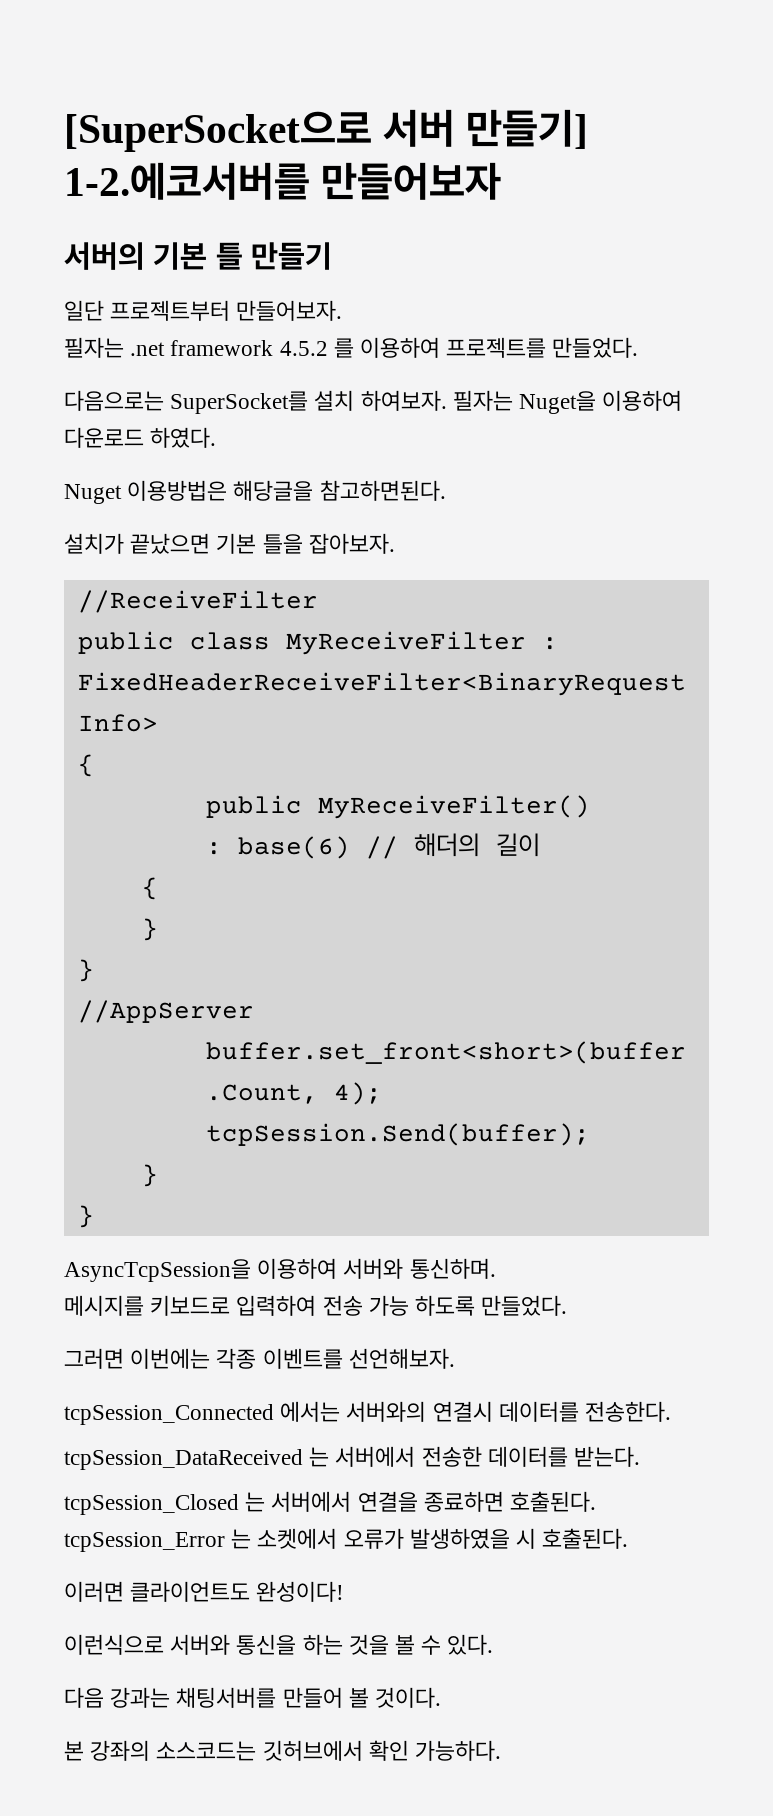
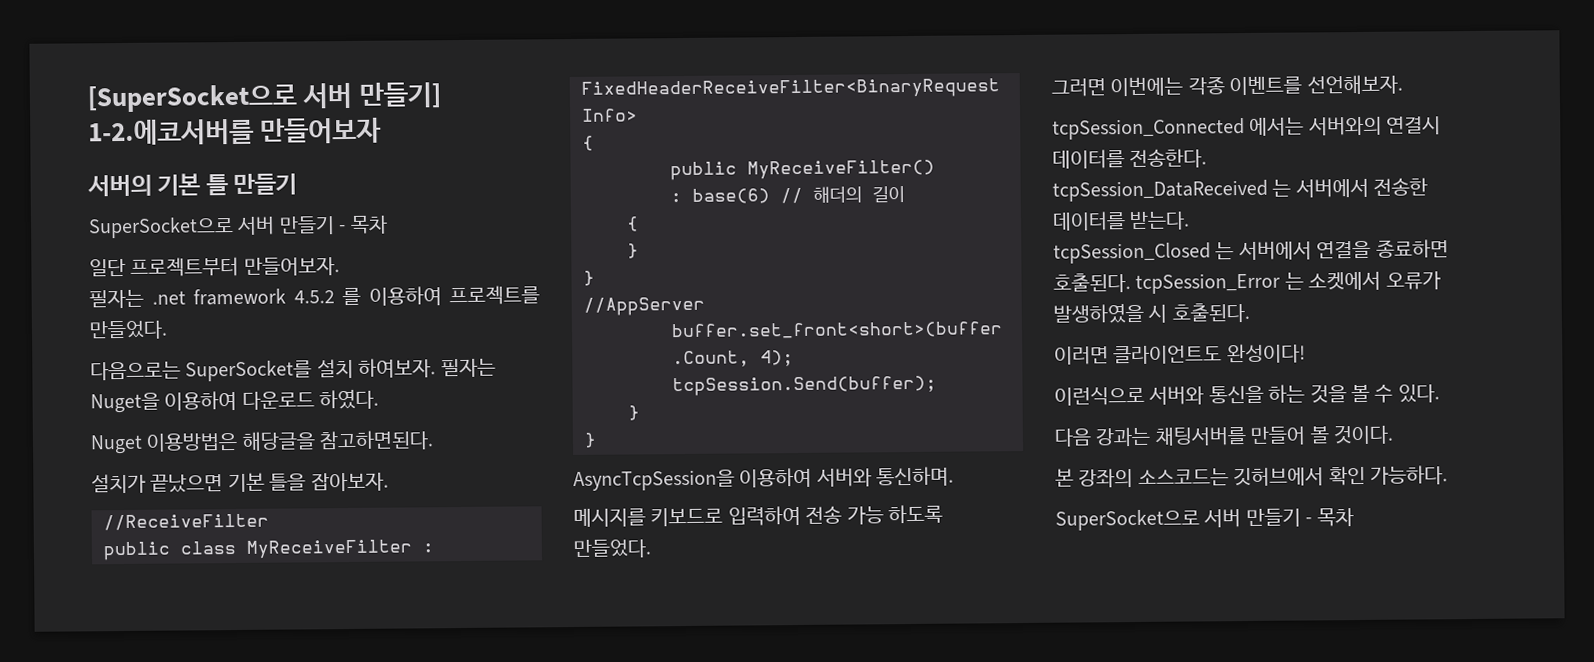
(333, 256) none -> [88,214,388,239] // SuperSocket으로 서버 만들기 - 목차
(502, 1750) none -> [1055,507,1354,531] // SuperSocket으로 서버 만들기 - 목차

